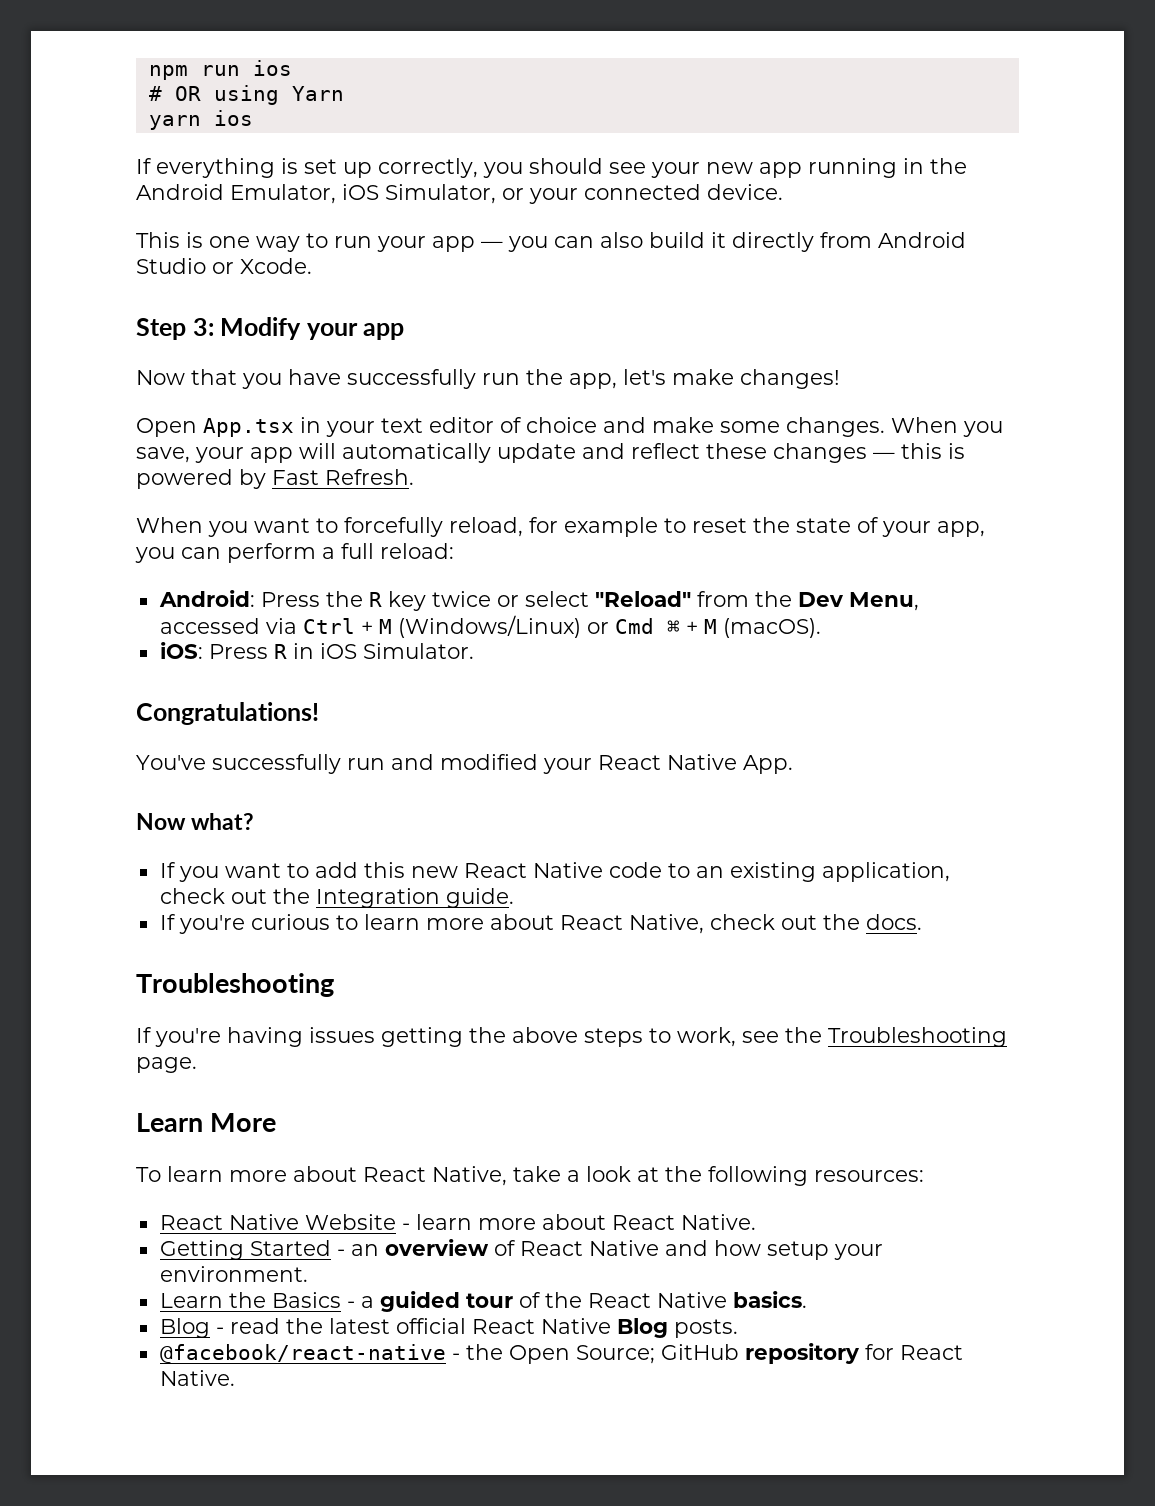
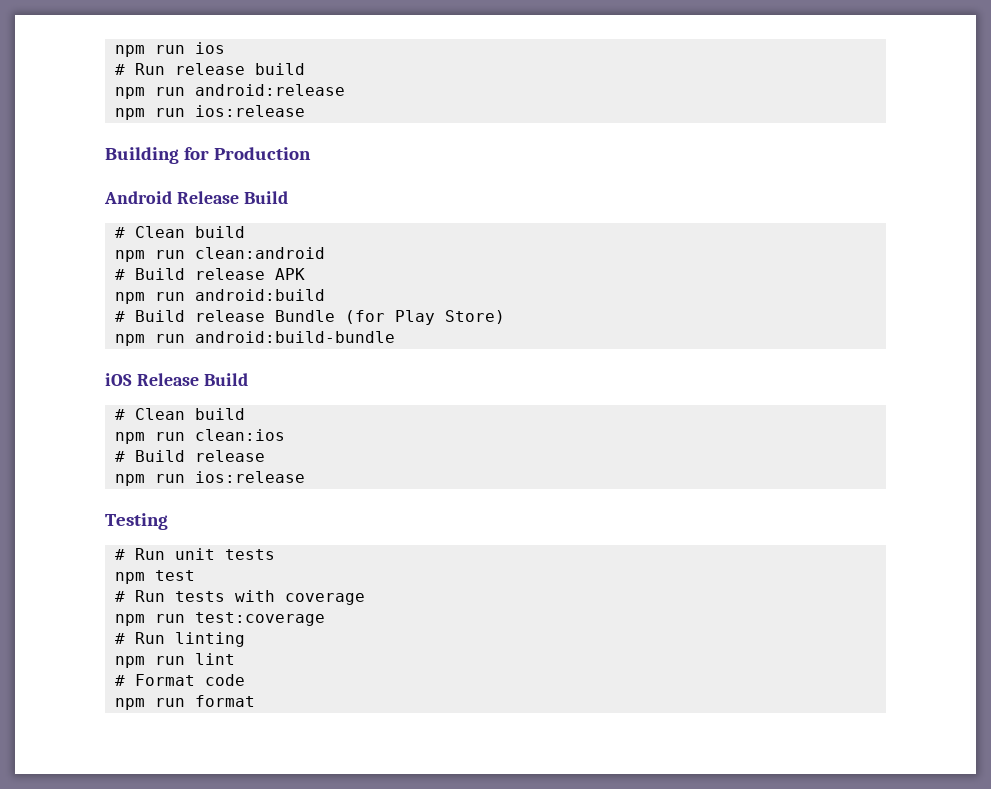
[174,85,344,105] [148,110,253,130] [136,158,967,178] [136,184,783,204] [136,232,966,252] [136,258,312,274] [136,317,405,340] [136,369,840,389] [136,417,1003,437] [136,443,965,463] [136,469,414,489] [136,517,985,537] [135,543,454,563] [158,590,919,611] [159,615,821,638] [159,642,474,659] [136,702,319,725] [136,754,793,774] [136,813,255,830] [159,862,950,882] [159,888,514,908] [159,914,922,934] [136,973,334,997] [136,1027,1007,1047] [136,1057,197,1073] [136,1113,277,1132] [136,1166,924,1186] [159,1214,756,1230] [159,1239,883,1260] [159,1266,308,1282] [159,1291,807,1312] [159,1318,738,1338] [159,1343,963,1364] [159,1370,235,1386] OR using Yarn // yarn ios // If everything is set up correctly, you should see your new app running in the Android Emulator, iOS Simulator, or your connected device. // This is one way to run your app — you can also build it directly from Android Studio or Xcode. // Step 3: Modify your app // Now that you have successfully run the app, let's make changes! // Open App.tsx in your text editor of choice and make some changes. When you save, your app will automatically update and reflect these changes — this is powered by Fast Refresh. // When you want to forcefully reload, for example to reset the state of your app, you can perform a full reload: // Android: Press the R key twice or select "Reload" from the Dev Menu, accessed via Ctrl + M (Windows/Linux) or Cmd ⌘ + M (macOS). // iOS: Press R in iOS Simulator. // Congratulations! // You've successfully run and modified your React Native App. // Now what? // If you want to add this new React Native code to an existing application, check out the Integration guide. // If you're curious to learn more about React Native, check out the docs. // Troubleshooting // If you're having issues getting the above steps to work, see the Troubleshooting page. // Learn More // To learn more about React Native, take a look at the following resources: // React Native Website - learn more about React Native. // Getting Started - an overview of React Native and how setup your environment. // Learn the Basics - a guided tour of the React Native basics. // Blog - read the latest official React Native Blog posts. // @facebook/react-native - the Open Source; GitHub repository for React Native. -> [135,63,306,75] [115,84,346,99] [115,105,306,120] [105,147,311,164] [104,191,288,204] [115,226,246,238] [115,247,326,262] [115,268,306,280] [115,289,326,304] [115,310,506,325] [115,331,396,346] [105,373,248,386] [115,408,246,420] [115,429,286,444] [115,450,266,462] [115,471,306,486] [105,513,168,530] [115,548,276,560] [115,570,196,584] [115,590,366,605] [115,612,326,626] [115,632,246,647] [115,653,236,668] [115,674,246,686] [115,695,256,710] Run release build // npm run android:release // npm run ios:release // Building for Production // Android Release Build // # Clean build // npm run clean:android // # Build release APK // npm run android:build // # Build release Bundle (for Play Store) // npm run android:build-bundle // iOS Release Build // # Clean build // npm run clean:ios // # Build release // npm run ios:release // Testing // # Run unit tests // npm test // # Run tests with coverage // npm run test:coverage // # Run linting // npm run lint // # Format code // npm run format

